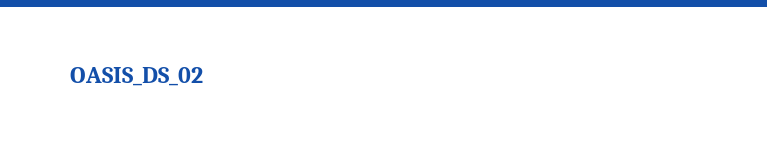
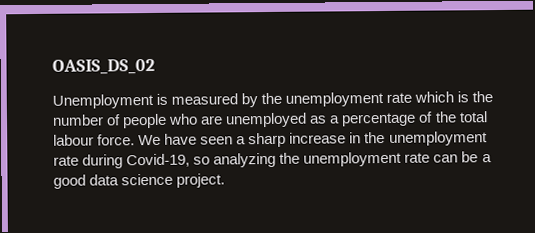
(203, 76) none -> [52,91,494,109] [52,111,488,129] [53,131,488,148] [53,151,492,169] [53,173,226,189] // Unemployment is measured by the unemployment rate which is the number of people who are unemployed as a percentage of the total labour force. We have seen a sharp increase in the unemployment rate during Covid-19, so analyzing the unemployment rate can be a good data science project.

